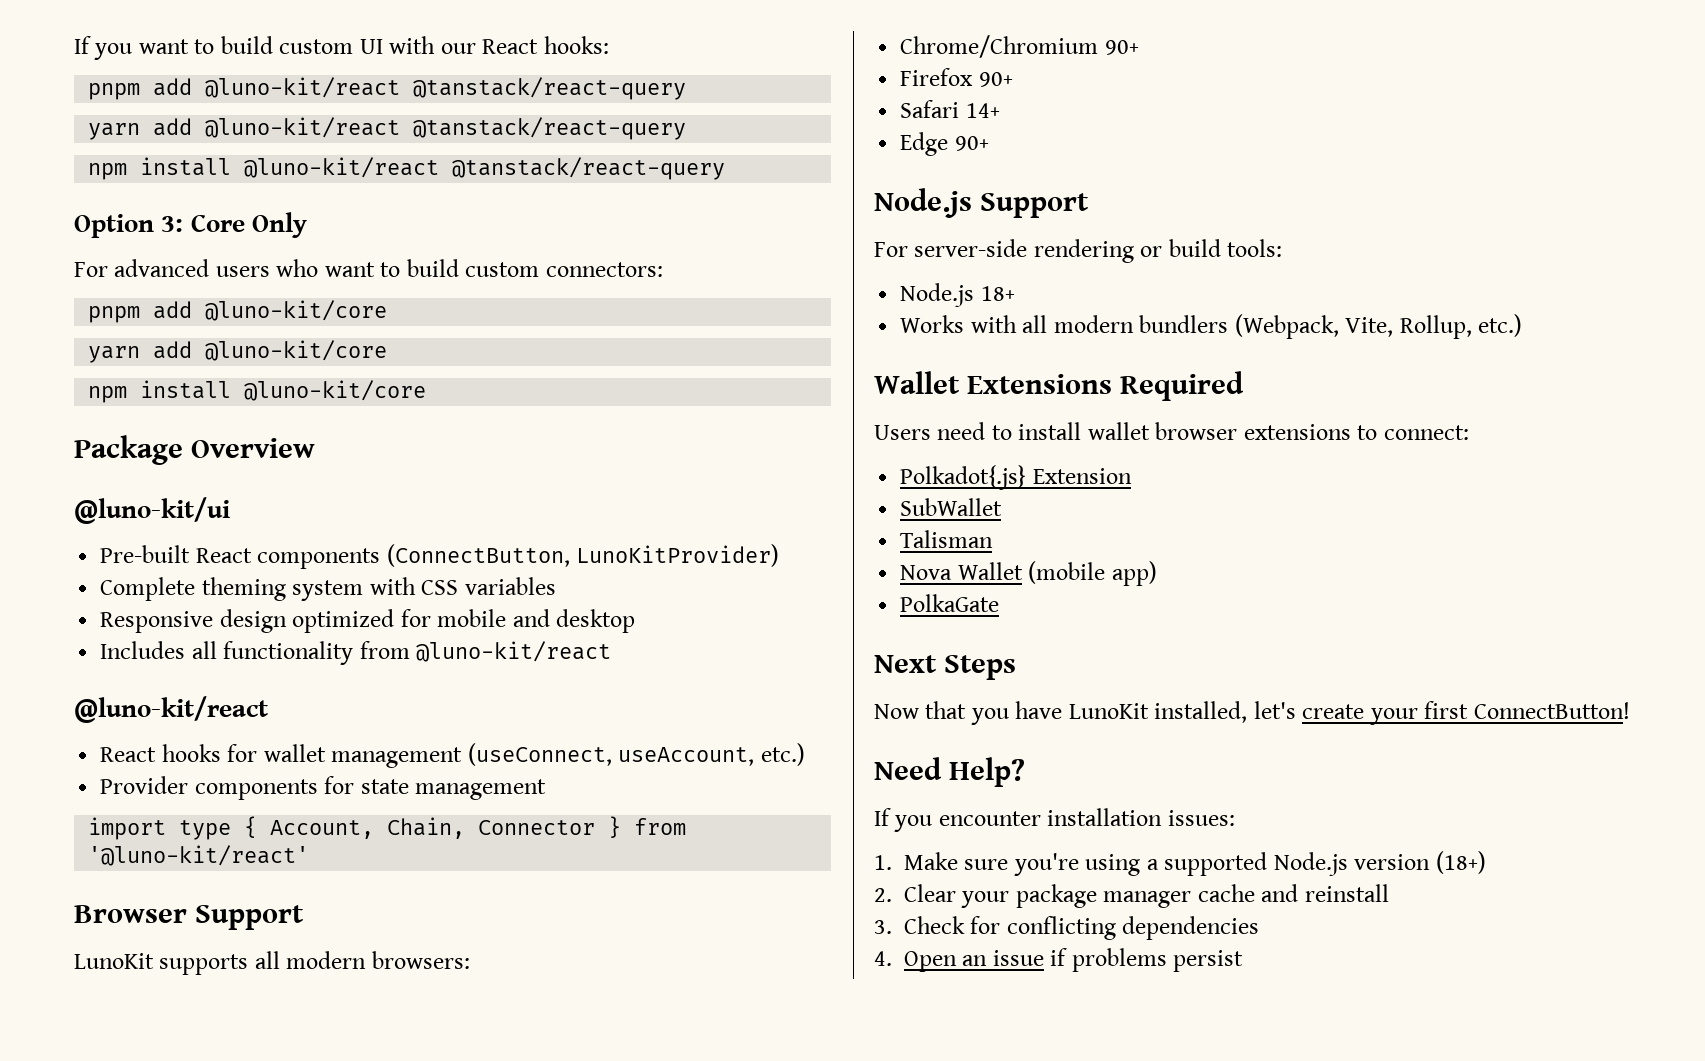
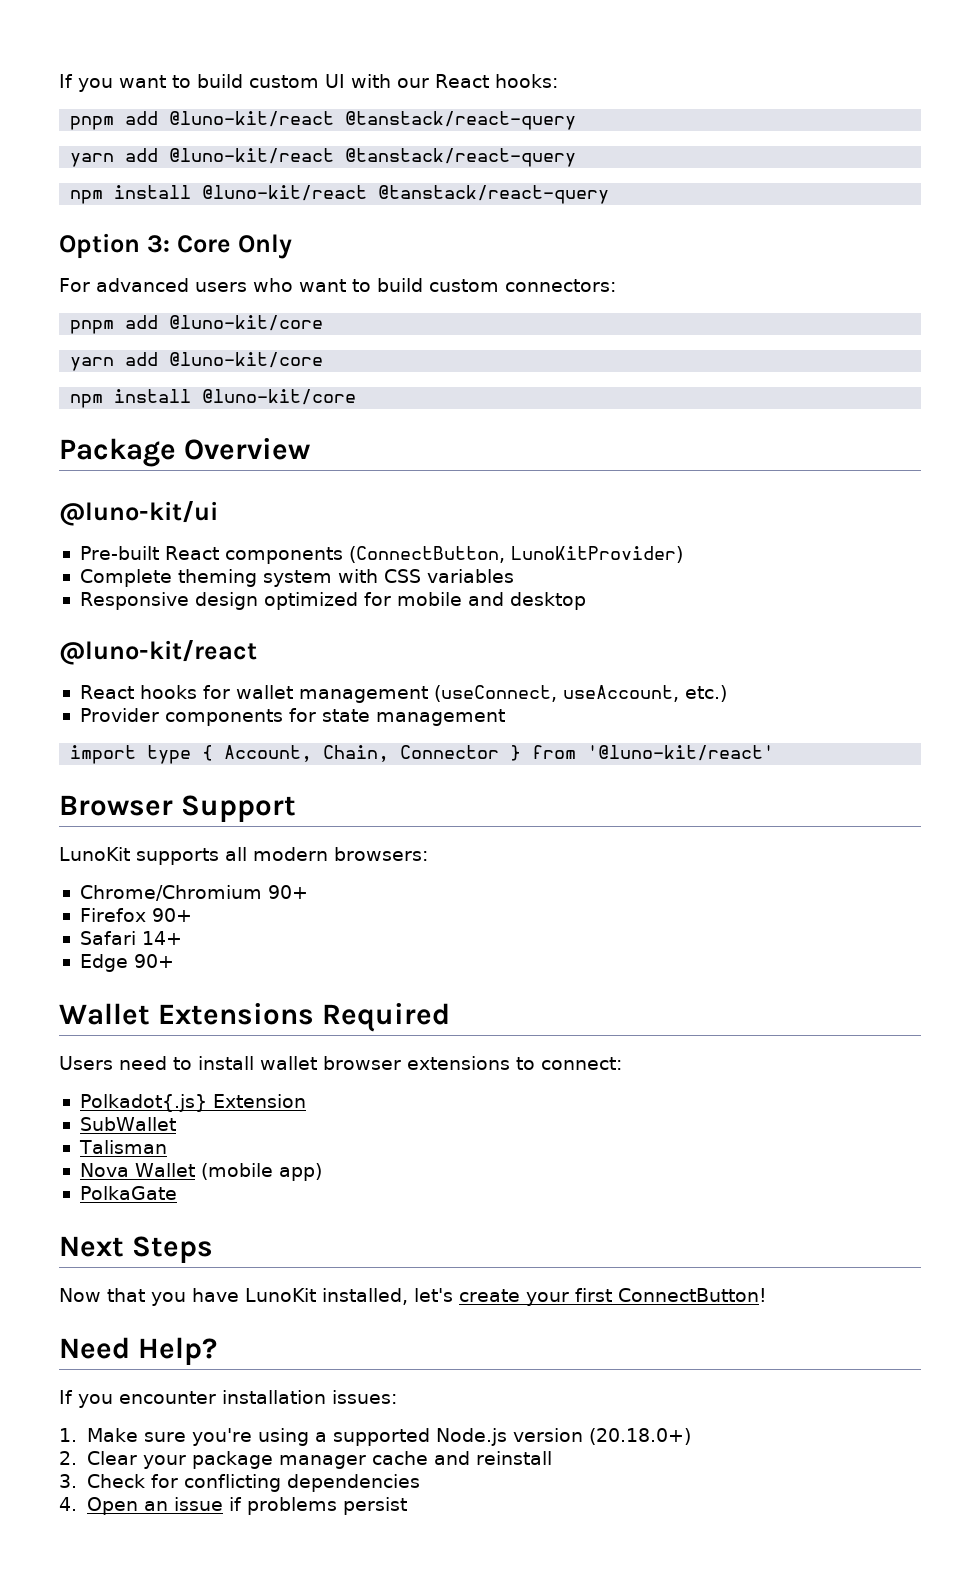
[100,641,612,665] // Includes all functionality from @luno-kit/react -> (586, 601) none
[874,188,1090,218] [874,239,1283,263] [900,283,1015,307] [900,314,1523,339] // Node.js Support // For server-side rendering or build tools: // Node.js 18+ // Works with all modern bundlers (Webpack, Vite, Rollup, etc.) -> (174, 961) none
[1435,851,1486,874] (18+) -> [588,1428,691,1445] (20.18.0+)

